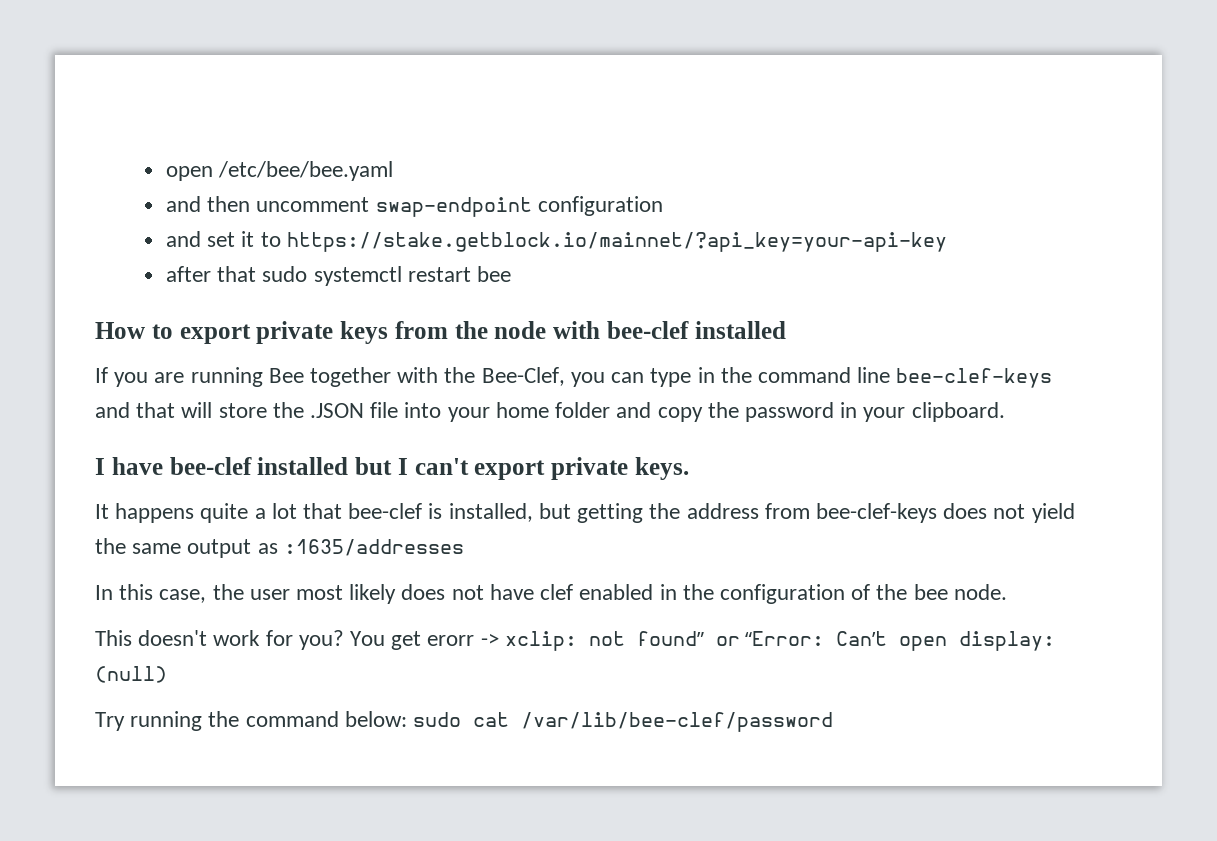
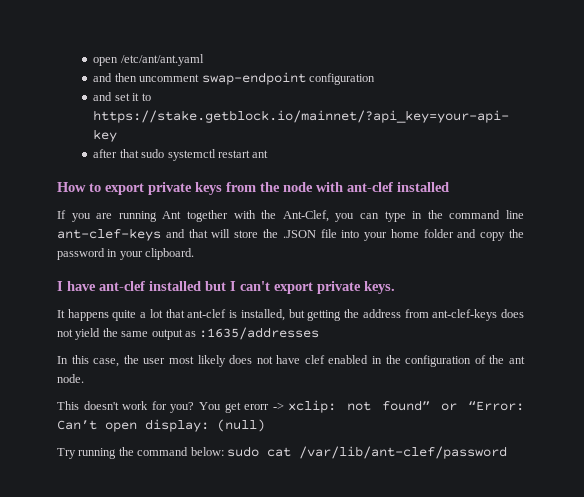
[165,161,394,181] open /etc/bee/bee.yaml -> [93,54,204,66] open /etc/ant/ant.yaml
[476,266,511,282] bee -> [252,150,269,158] ant
[606,321,689,339] bee-clef -> [347,182,393,192] ant-clef
[268,368,304,383] Bee -> [162,211,182,219] Ant
[481,367,565,386] Bee-Clef, -> [282,210,329,222] Ant-Clef,
[896,368,1053,388] bee-clef-keys -> [57,228,161,241] ant-clef-keys
[169,457,252,475] bee-clef -> [99,281,145,291] ant-clef
[348,503,423,519] bee-clef -> [187,309,227,318] ant-clef
[815,503,937,523] bee-clef-keys -> [432,309,498,321] ant-clef-keys
[913,584,948,600] bee -> [508,356,525,364] ant
[521,712,834,732] /var/lib/bee-clef/password -> [298,446,507,459] /var/lib/ant-clef/password

